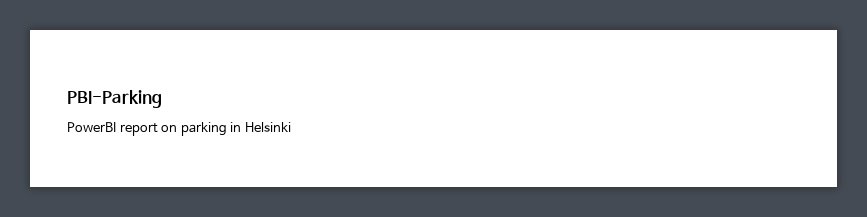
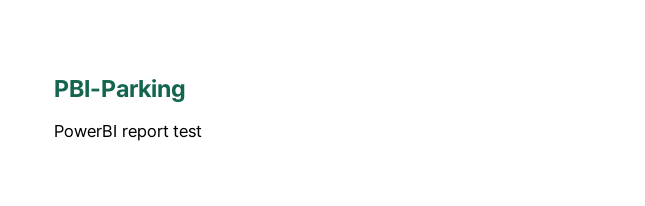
[161,122,291,136] on parking in Helsinki -> [173,125,203,138] test

